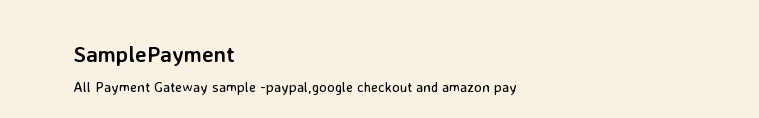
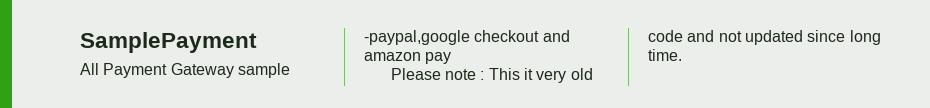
(517, 90) none -> [390,68,593,83] [648,30,881,45] [648,49,682,61] // Please note : This it very old code and not updated since long time.

